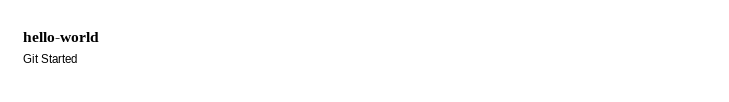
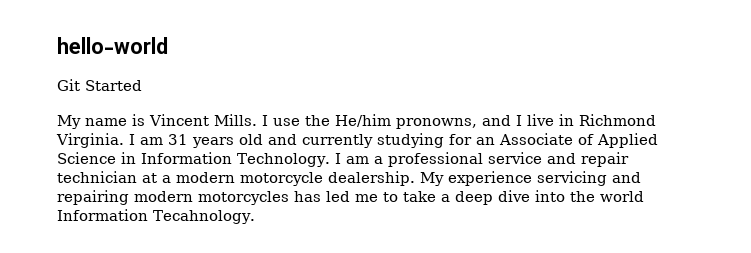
(78, 58) none -> [57,114,656,129] [56,133,658,148] [57,152,629,167] [57,171,641,186] [57,190,644,205] [57,209,255,224] // My name is Vincent Mills. I use the He/him pronowns, and I live in Richmond Virginia. I am 31 years old and currently studying for an Associate of Applied Science in Information Technology. I am a professional service and repair technician at a modern motorcycle dealership. My experience servicing and repairing modern motorcycles has led me to take a deep dive into the world Information Tecahnology.

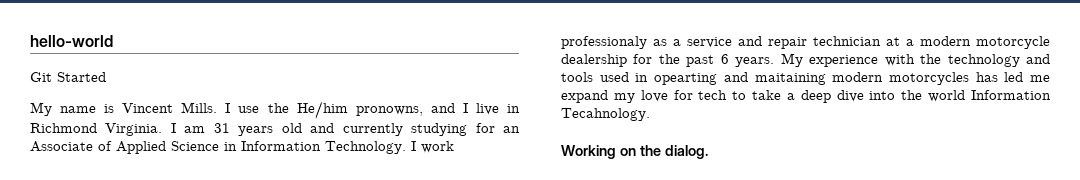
[345,152,483,167] am a professional -> [421,141,454,153] [561,36,681,49] work professionaly as a
[328,171,641,186] [57,190,129,205] dealership. My experience servicing and repairing -> [561,53,1050,67] [561,72,826,85] dealership for the past 6 years. My experience with the technology and tools used in opearting and maitaining
(378, 198) none -> [561,90,728,103] expand my love for tech
(255, 217) none -> [561,145,708,159] // Working on the dialog.

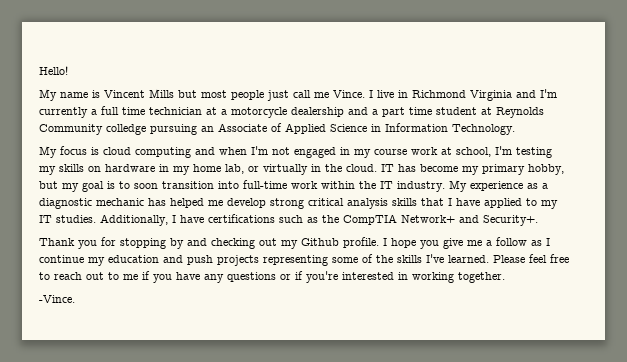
[30,35,113,47] [30,72,106,82] hello-world // Git Started -> [39,66,68,75] Hello!
[181,101,520,119] [30,123,495,136] Mills. I use the He/him pronowns, and I live in Richmond Virginia. I am 31 years old and currently studying for -> [149,89,557,101] [39,106,544,118] [39,124,197,135] Mills but most people just call me Vince. I live in Richmond Virginia and I'm currently a full time technician at a motorcycle dealership and a part time student at Reynolds Community colledge pursuing
[411,141,454,153] [561,36,1050,49] [561,53,1050,67] [561,72,1050,85] [561,90,1051,103] [561,108,650,121] [561,145,708,159] I work professionaly as a service and repair technician at a modern motorcycle dealership for the past 6 years. My experience with the technology and tools used in opearting and maitaining modern motorcycles has led me expand my love for tech to take a deep dive into the world Information Tecahnology. // Working on the dialog. -> [39,146,552,158] [39,164,564,175] [39,180,548,192] [39,198,558,209] [39,214,538,226] [39,237,550,249] [39,254,569,266] [39,271,505,283] [39,295,75,303] // My focus is cloud computing and when I'm not engaged in my course work at school, I'm testing my skills on hardware in my home lab, or virtually in the cloud. IT has become my primary hobby, but my goal is to soon transition into full-time work within the IT industry. My experience as a diagnostic mechanic has helped me develop strong critical analysis skills that I have applied to my IT studies. Additionally, I have certifications such as the CompTIA Network+ and Security+. // Thank you for stopping by and checking out my Github profile. I hope you give me a follow as I continue my education and push projects representing some of the skills I've learned. Please feel free to reach out to me if you have any questions or if you're interested in working together. // -Vince.

